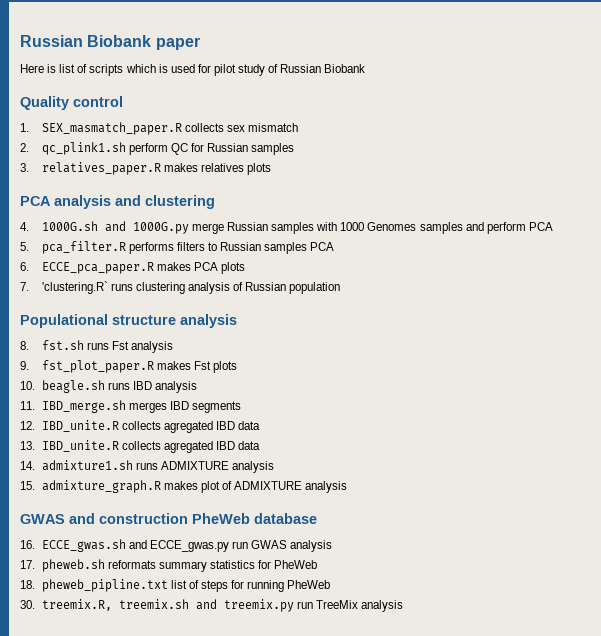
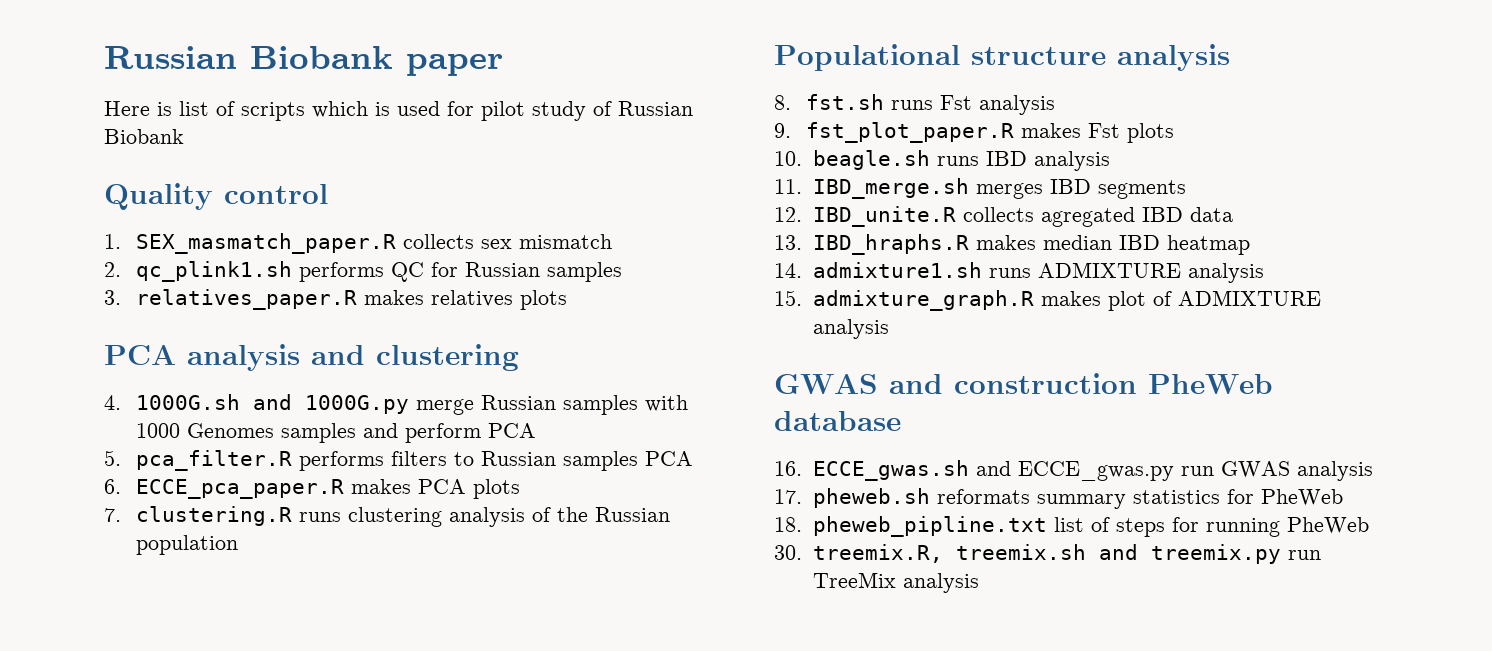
[128,143,168,155] perform -> [299,262,385,282] performs
[41,281,108,294] 'clustering.R` -> [136,506,293,526] clustering.R
(244, 286) none -> [557,507,589,522] the
[41,440,261,453] IBD_unite.R collects agregated IBD data -> [812,234,1250,255] IBD_hraphs.R makes median IBD heatmap

